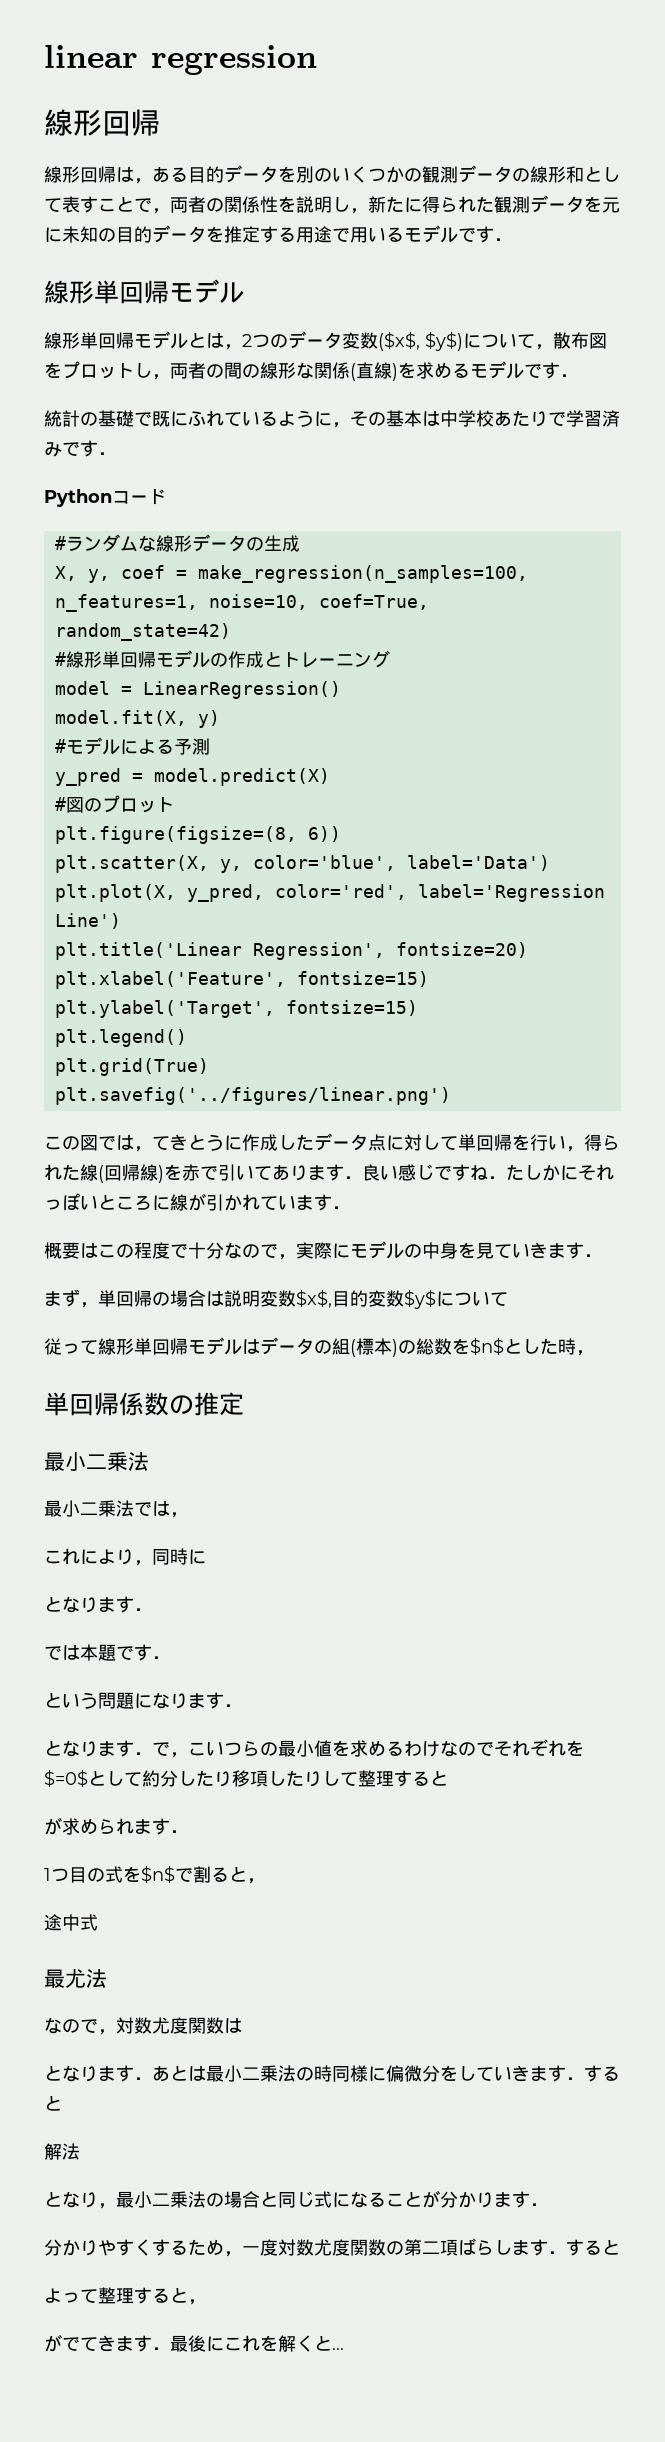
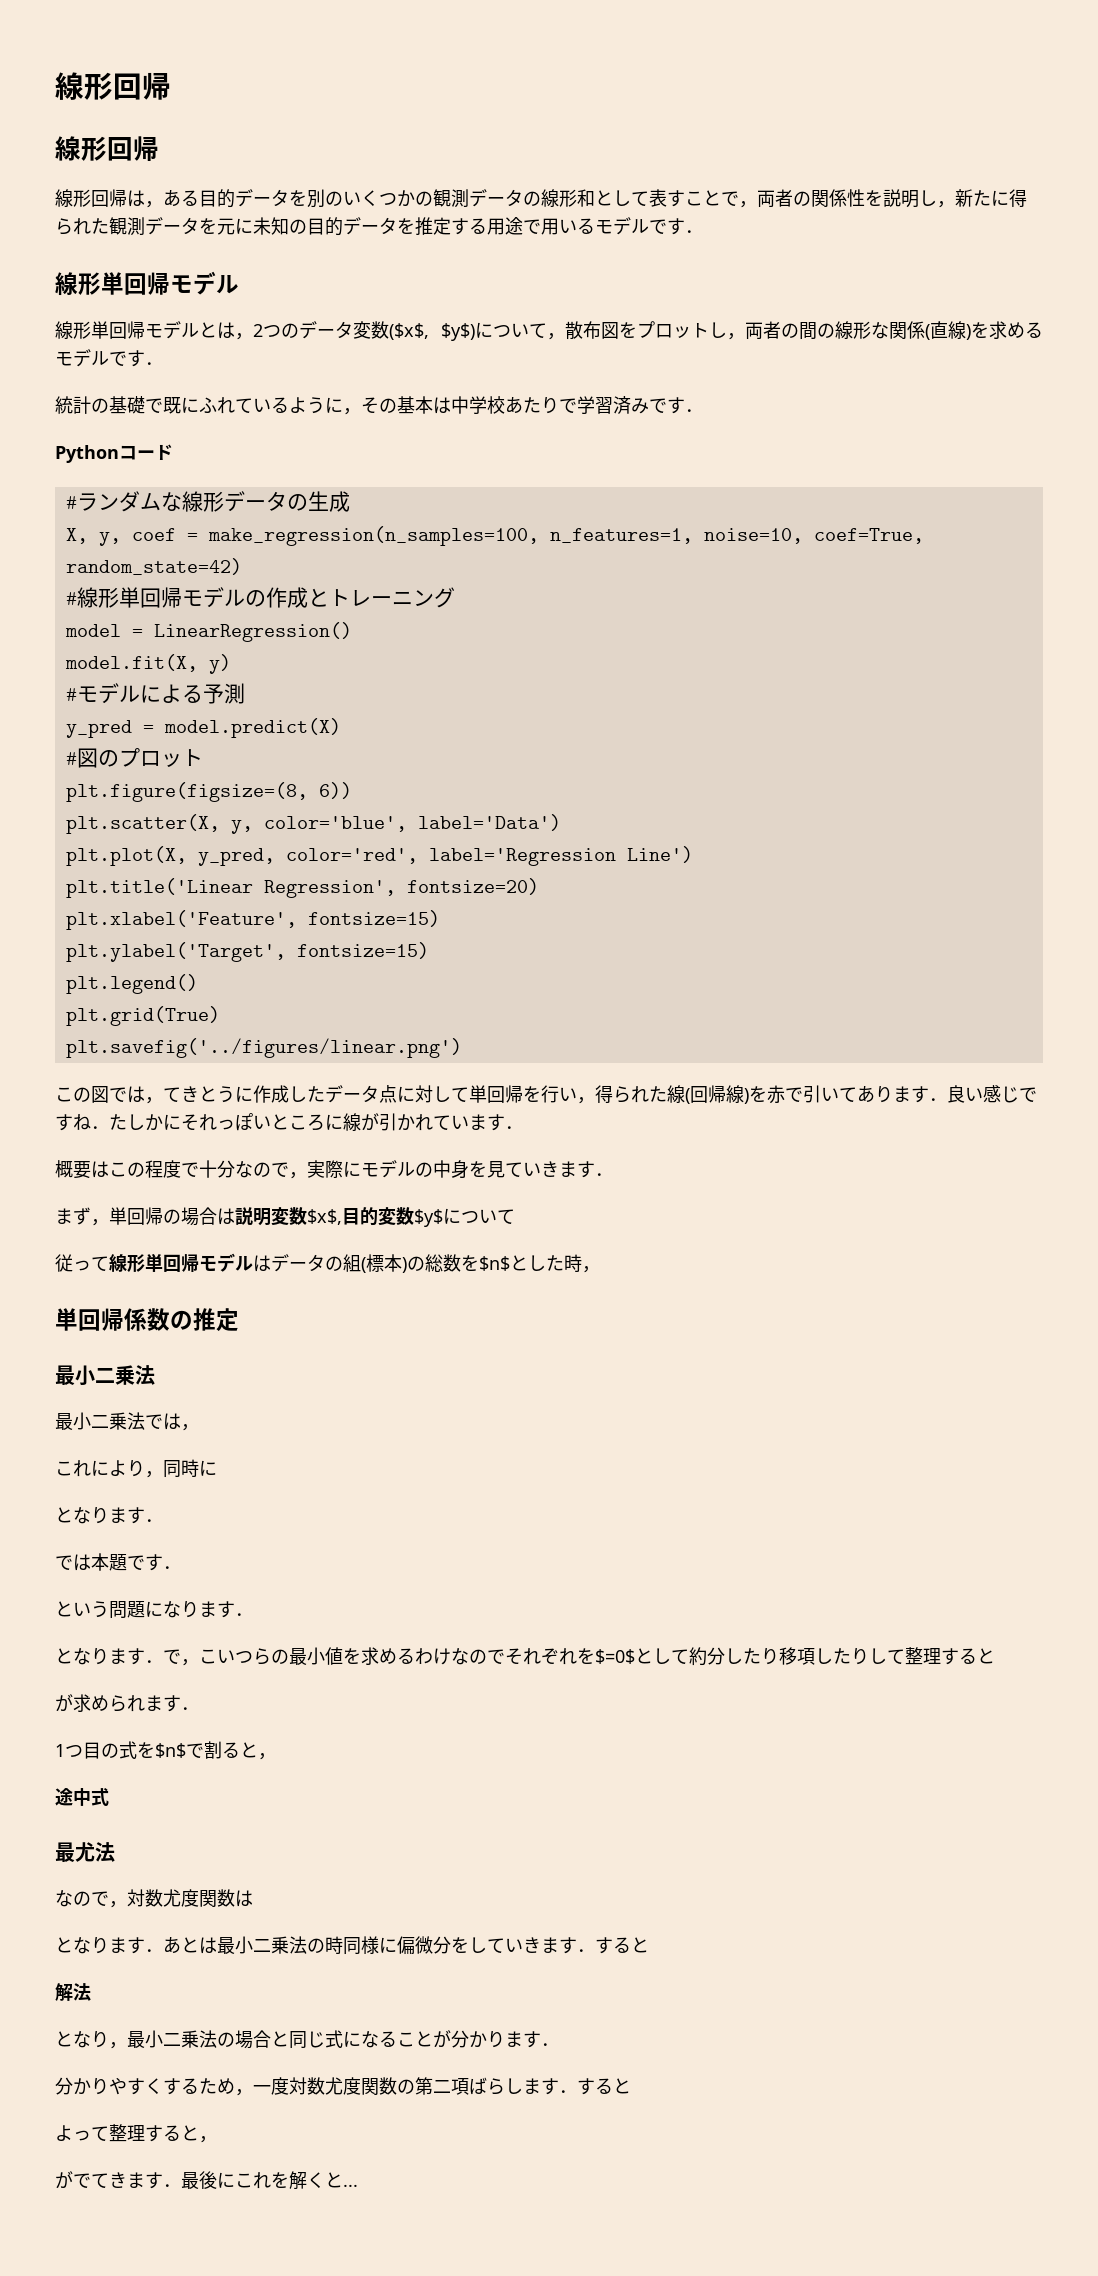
[44,45,317,75] linear regression -> [55,72,171,100] 線形回帰

